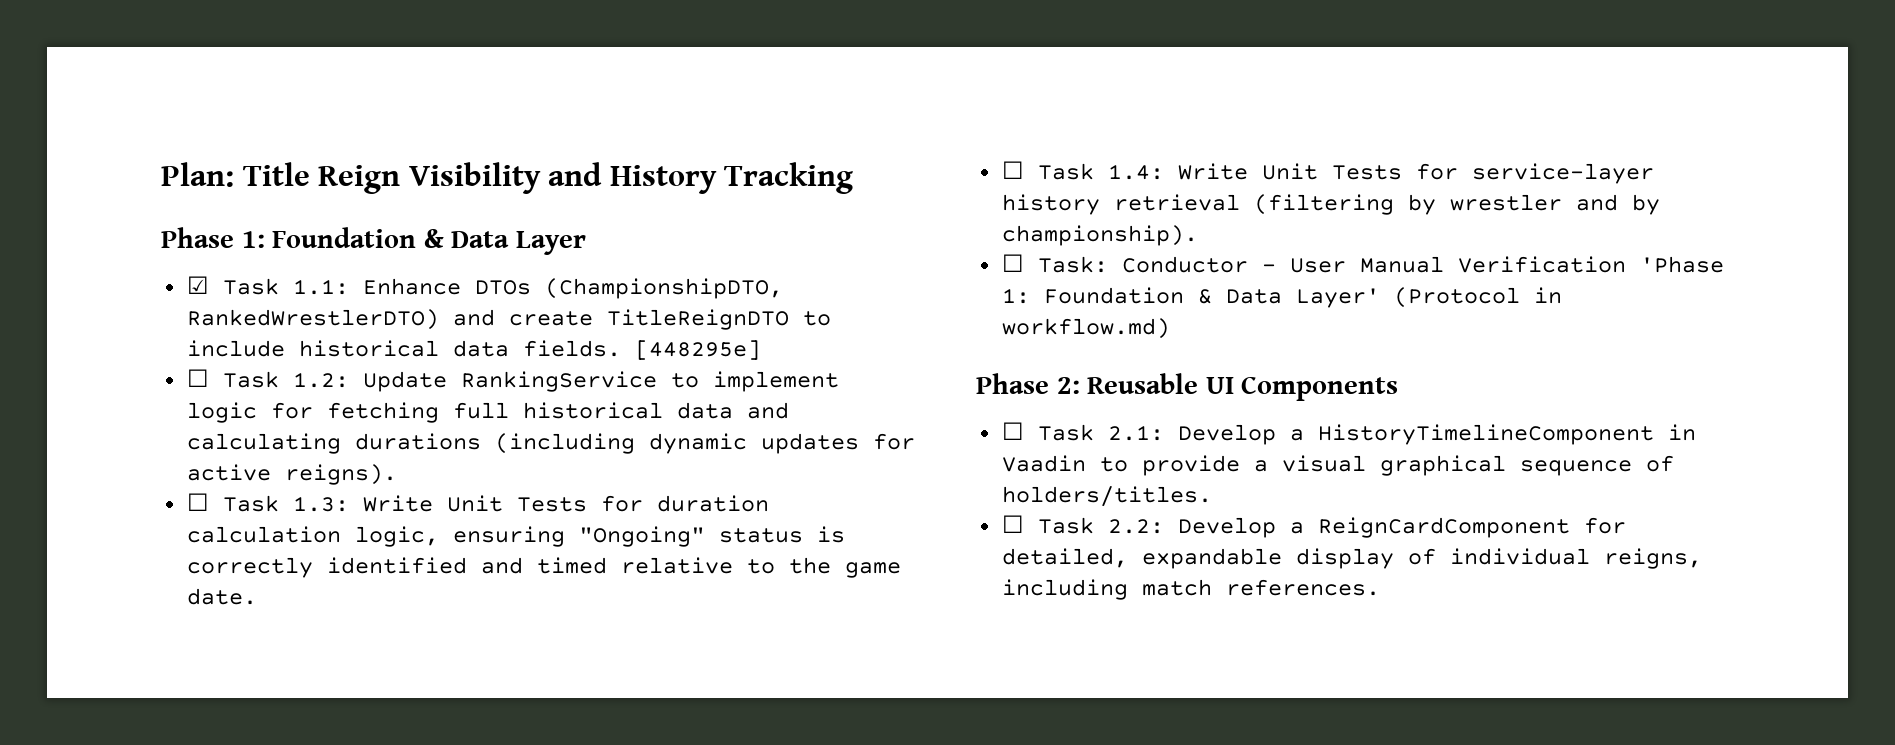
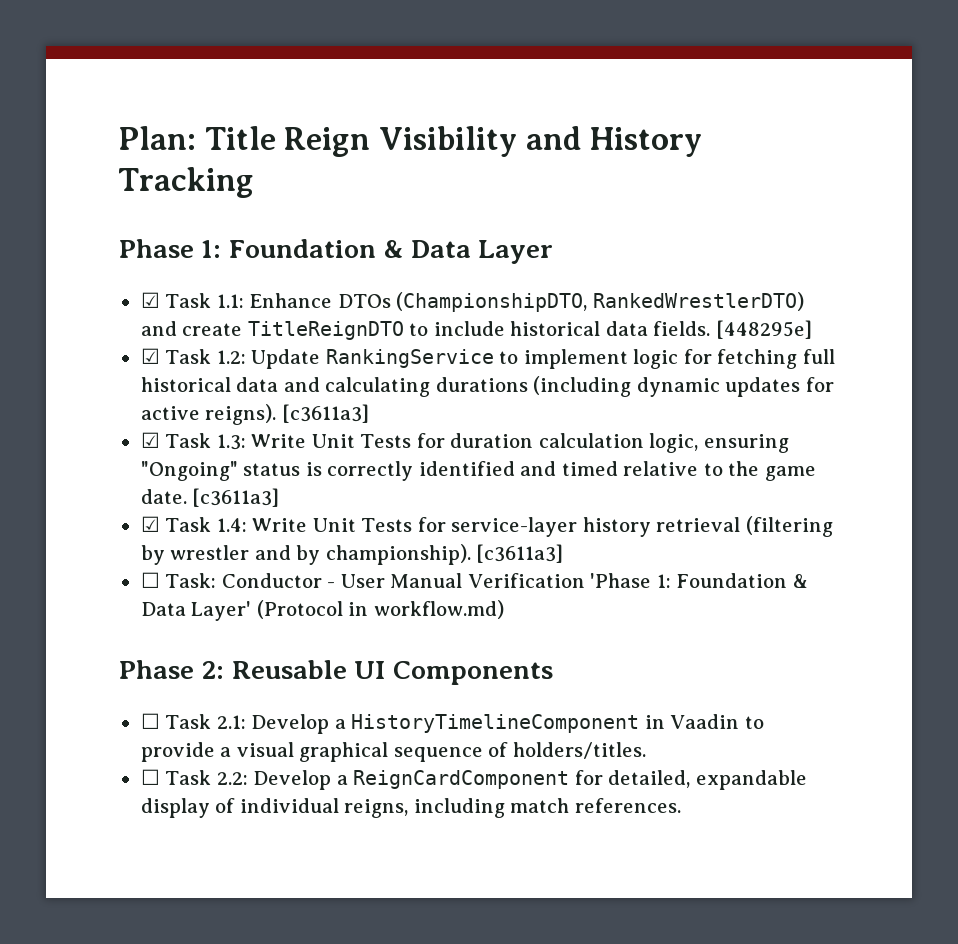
[186,369,209,387] ☐ -> [140,348,160,364] ☑
[186,493,209,511] // ☐ -> [281,404,369,423] [140,432,160,448] [c3611a3] // ☑
[1001,161,1024,179] // ☐ -> [192,488,280,507] [140,516,160,532] [c3611a3] // ☑
(1198, 235) none -> [476,544,564,563] [c3611a3]

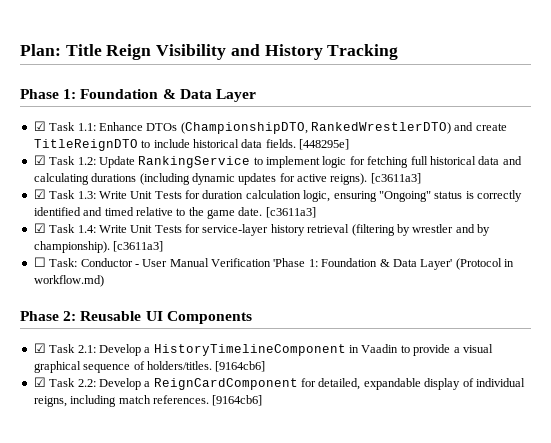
[140,713,160,729] ☐ -> [33,343,46,353] ☑
[140,769,160,785] // ☐ -> [215,361,266,372] [33,377,46,387] [9164cb6] // ☑
(681, 805) none -> [212,395,263,406] [9164cb6]

